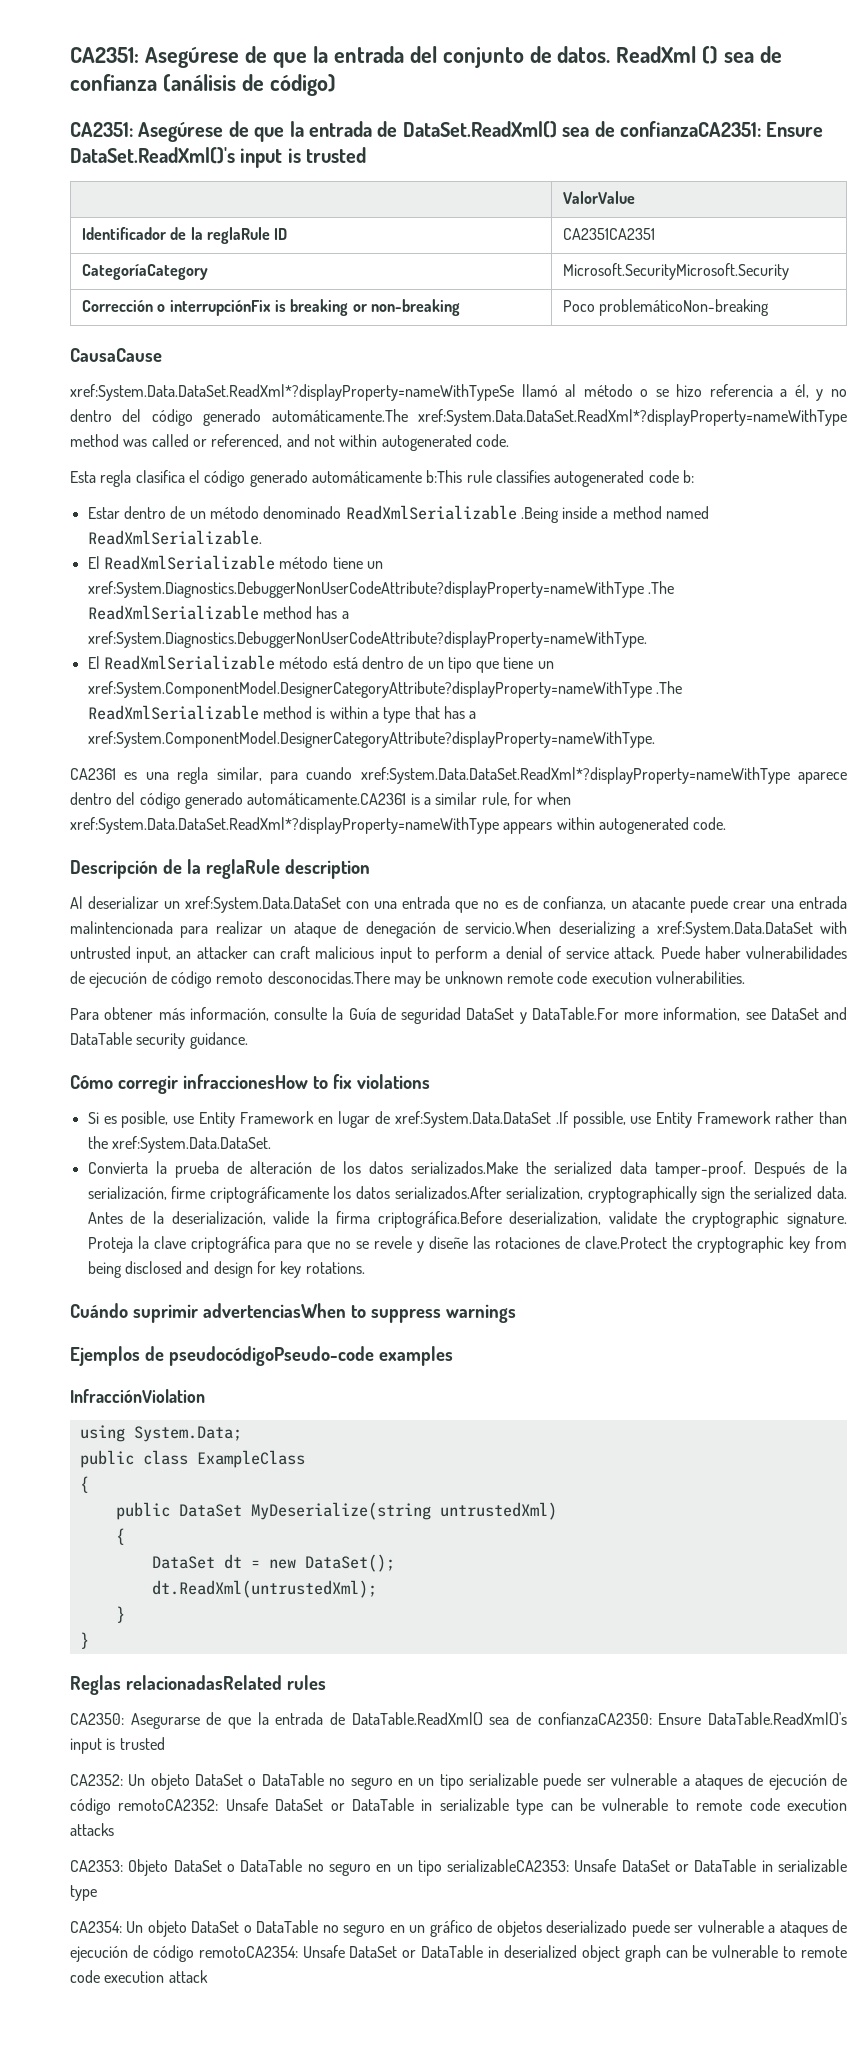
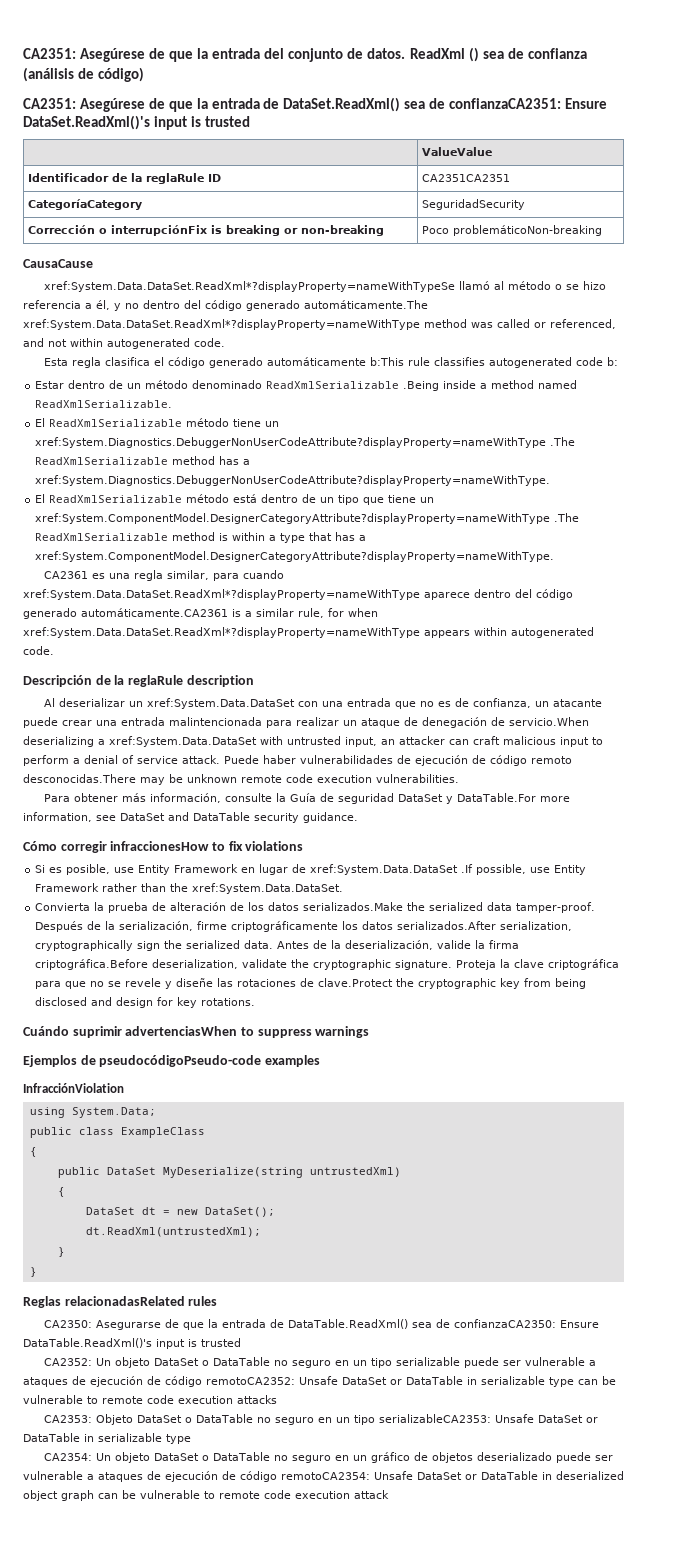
[562,191,635,204] ValorValue -> [422,147,493,156] ValueValue
[562,263,789,280] Microsoft.SecurityMicrosoft.Security -> [422,199,526,210] SeguridadSecurity

